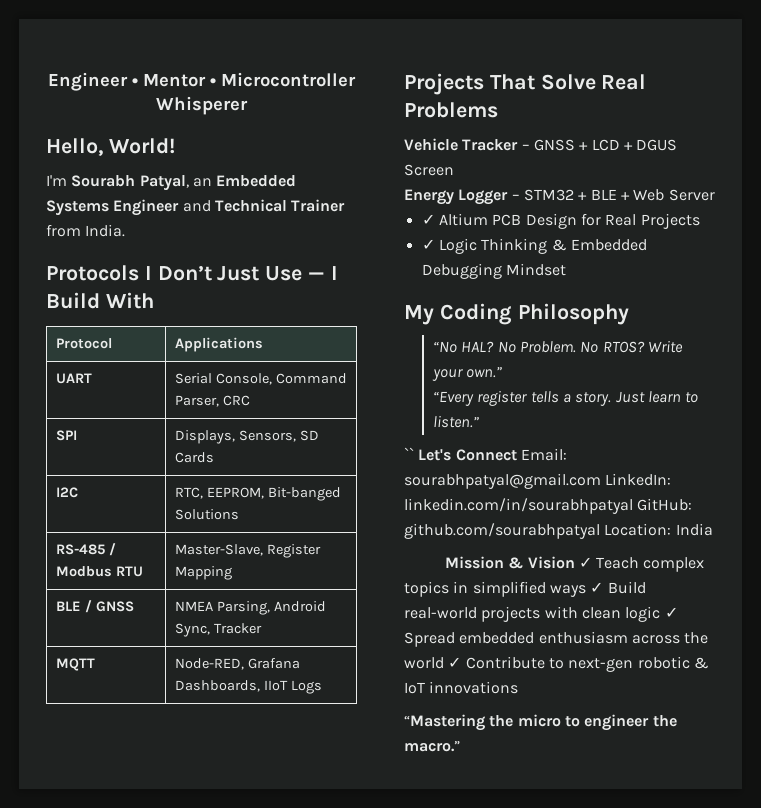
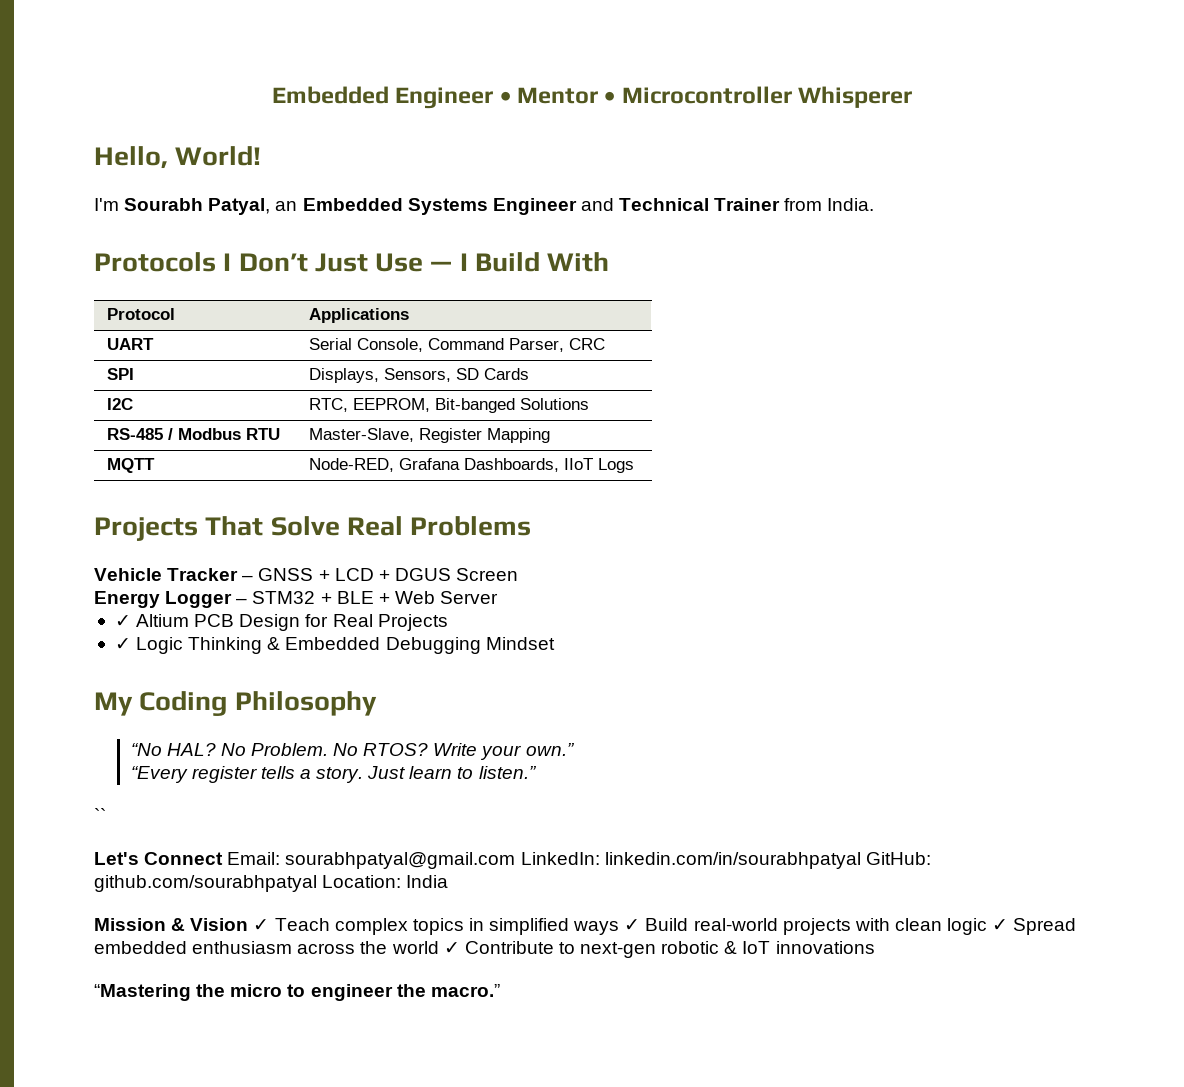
(48, 81) none -> [271,86,389,104] Embedded
[55,600,134,613] [174,601,326,615] [174,623,262,637] // BLE / GNSS | NMEA Parsing, Android Sync, Tracker -> (550, 435) none
(414, 453) none -> (106, 815) //

